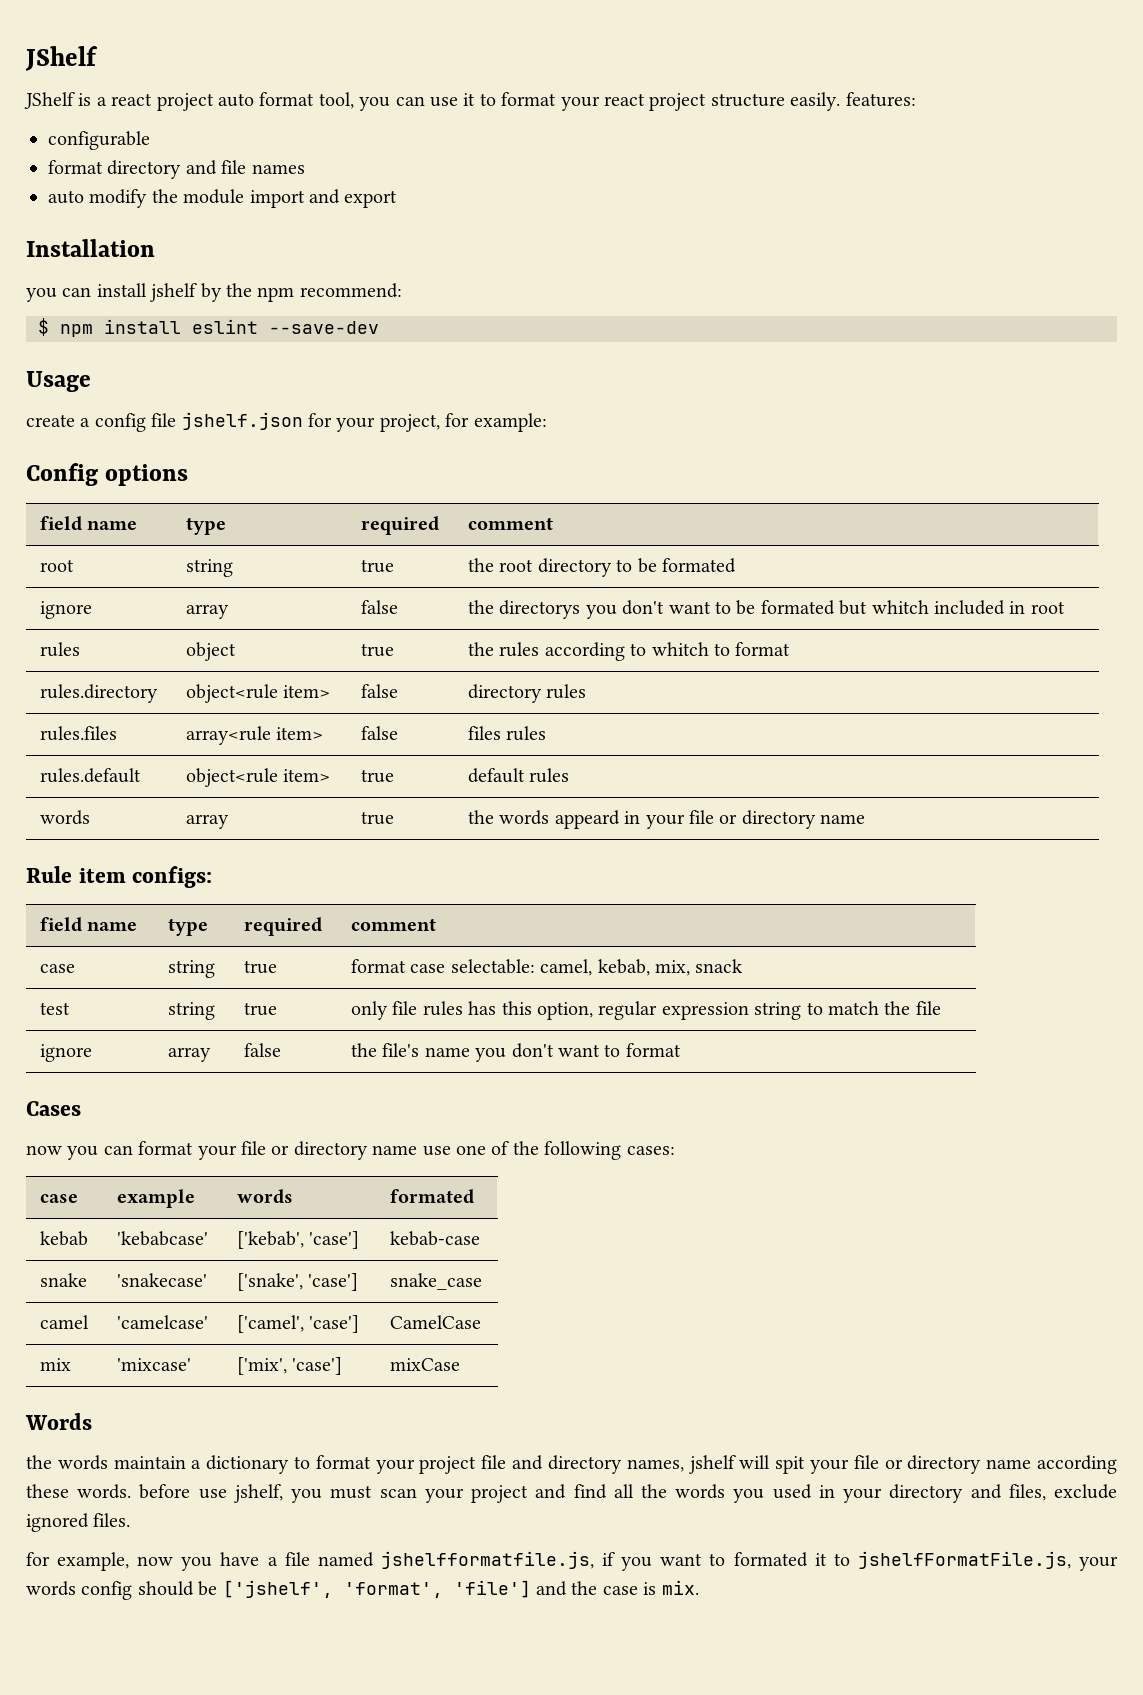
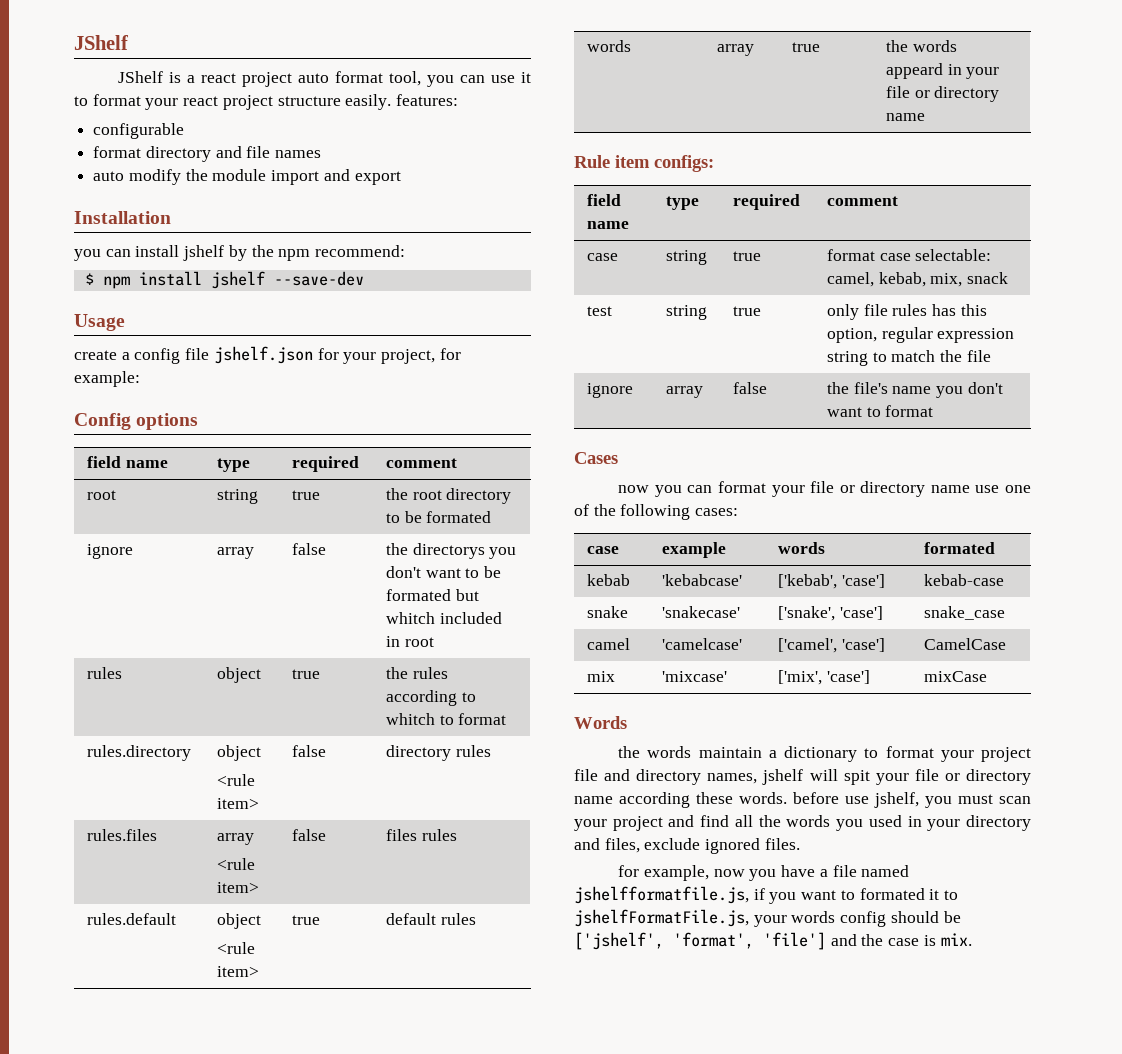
[192,319,258,334] eslint -> [210,271,265,289] jshelf
[186,684,279,703] object<rule -> [216,745,261,761] [216,774,255,786] object // <rule
[186,726,272,745] array<rule -> [216,833,254,845] [216,858,255,870] array // <rule
[186,768,279,787] object<rule -> [216,913,261,929] [216,942,255,954] object // <rule

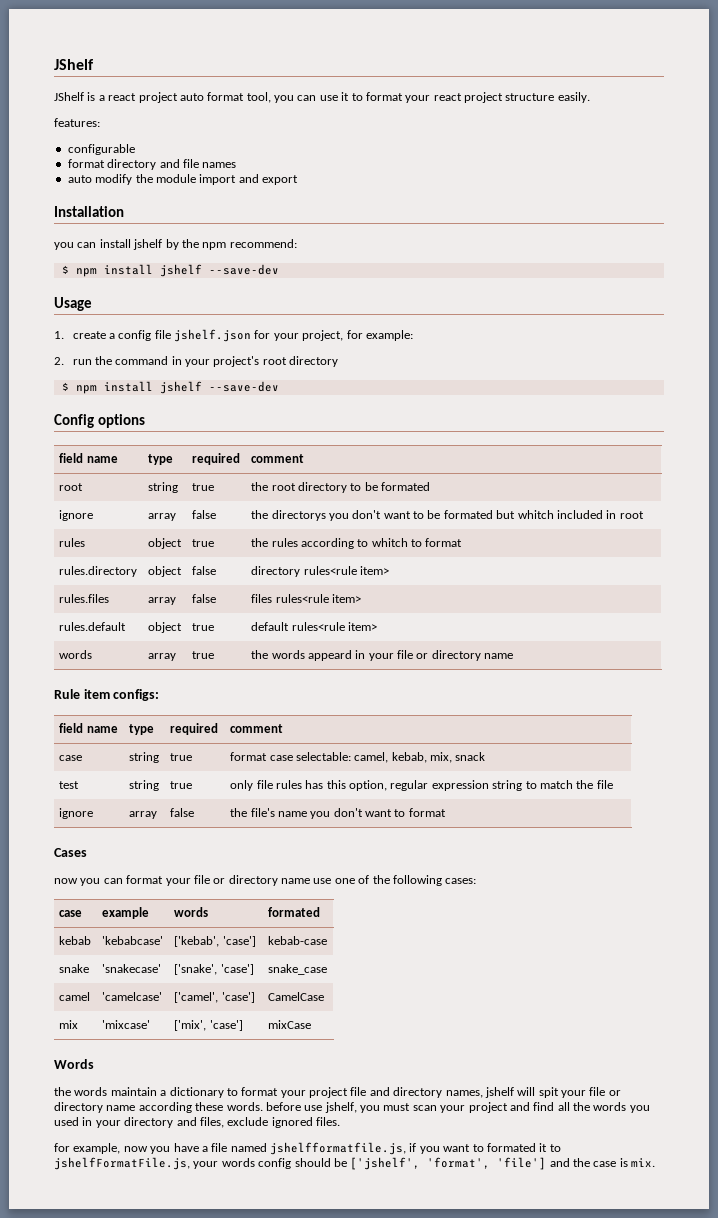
(392, 102) none -> (590, 97) //
(125, 322) none -> [54,331,64,339] 1.
(140, 379) none -> [54,356,339,367] [61,381,279,394] // 2. run the command in your project's root directory // $ npm install jshelf --save-dev
[216,774,255,786] [216,798,259,809] // <rule item> -> (183, 571) none
[455,745,491,757] rules -> [303,566,389,575] rules<rule item>
[216,858,255,870] [216,882,259,893] // <rule item> -> (177, 601) none
[421,829,457,841] rules -> [275,594,361,603] rules<rule item>
[216,942,255,954] [216,966,259,977] // <rule item> -> (183, 627) none
[440,913,476,925] rules -> [291,622,377,631] rules<rule item>

